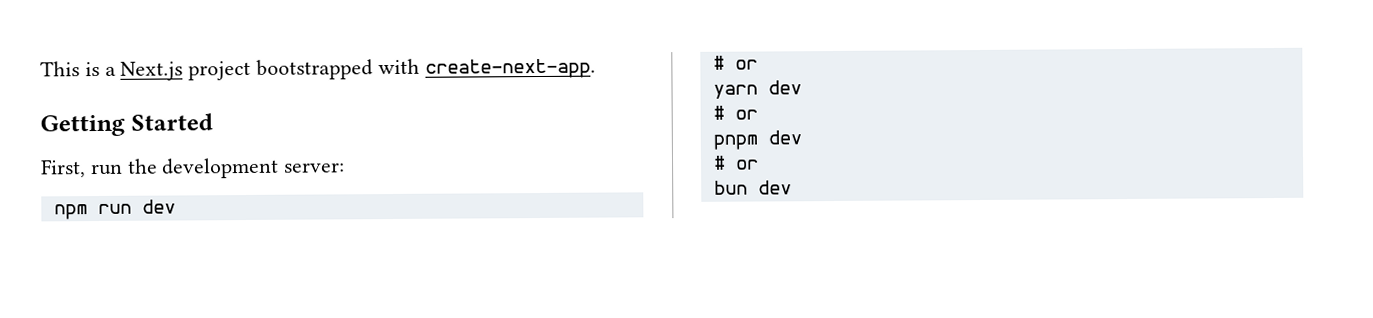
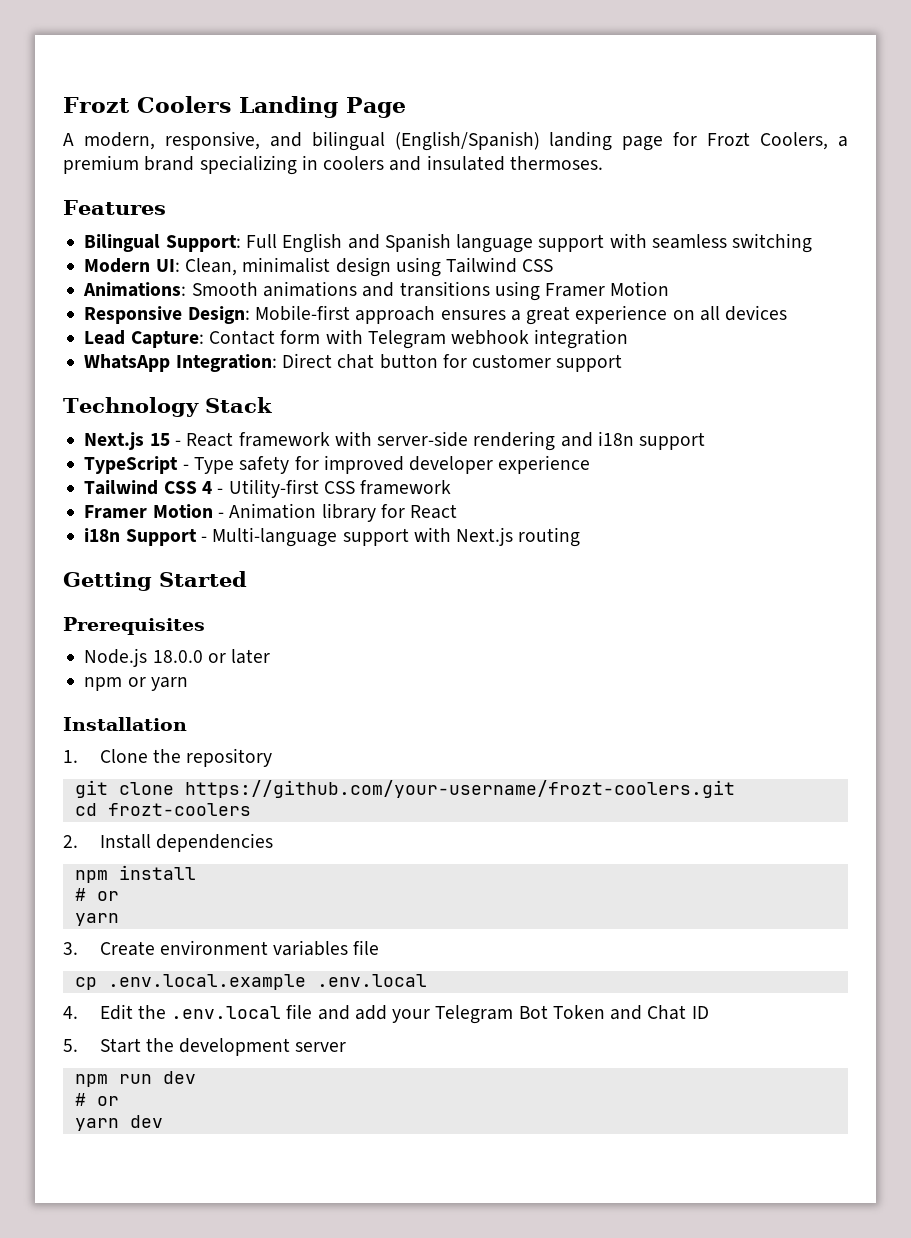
[40,58,596,81] [40,113,213,137] [40,159,123,178] This is a Next.js project bootstrapped with create-next-app. // Getting Started // First, run -> [63,96,406,118] [63,131,848,151] [63,155,603,175] [63,200,166,215] [84,233,813,253] [84,257,554,277] [83,281,670,301] [84,305,788,325] [84,329,629,349] [84,353,623,372] [63,397,272,417] [84,431,706,451] [84,455,591,474] [84,479,452,498] [84,503,458,522] [84,527,581,547] [63,571,247,591] [63,617,205,635] [84,648,271,667] [84,677,188,691] [63,717,187,731] [63,748,273,767] [74,780,735,798] [74,803,251,816] [63,833,273,852] [74,865,196,883] [74,888,119,901] [74,913,119,926] [63,940,380,956] [74,974,427,990] [63,1004,709,1024] [63,1038,141,1053] Frozt Coolers Landing Page // A modern, responsive, and bilingual (English/Spanish) landing page for Frozt Coolers, a premium brand specializing in coolers and insulated thermoses. // Features // Bilingual Support: Full English and Spanish language support with seamless switching // Modern UI: Clean, minimalist design using Tailwind CSS // Animations: Smooth animations and transitions using Framer Motion // Responsive Design: Mobile-first approach ensures a great experience on all devices // Lead Capture: Contact form with Telegram webhook integration // WhatsApp Integration: Direct chat button for customer support // Technology Stack // Next.js 15 - React framework with server-side rendering and i18n support // TypeScript - Type safety for improved developer experience // Tailwind CSS 4 - Utility-first CSS framework // Framer Motion - Animation library for React // i18n Support - Multi-language support with Next.js routing // Getting Started // Prerequisites // Node.js 18.0.0 or later // npm or yarn // Installation // 1. Clone the repository // git clone https://github.com/your-username/frozt-coolers.git // cd frozt-coolers // 2. Install dependencies // npm install // # or // yarn // 3. Create environment variables file // cp .env.local.example .env.local // 4. Edit the .env.local file and add your Telegram Bot Token and Chat ID // 5. Start
[284,162,346,173] server: -> [295,1042,347,1052] server
[712,105,758,120] [712,130,802,150] [712,155,759,170] [713,180,792,195] // # or // pnpm dev // # or // bun dev -> (163, 1121) none

